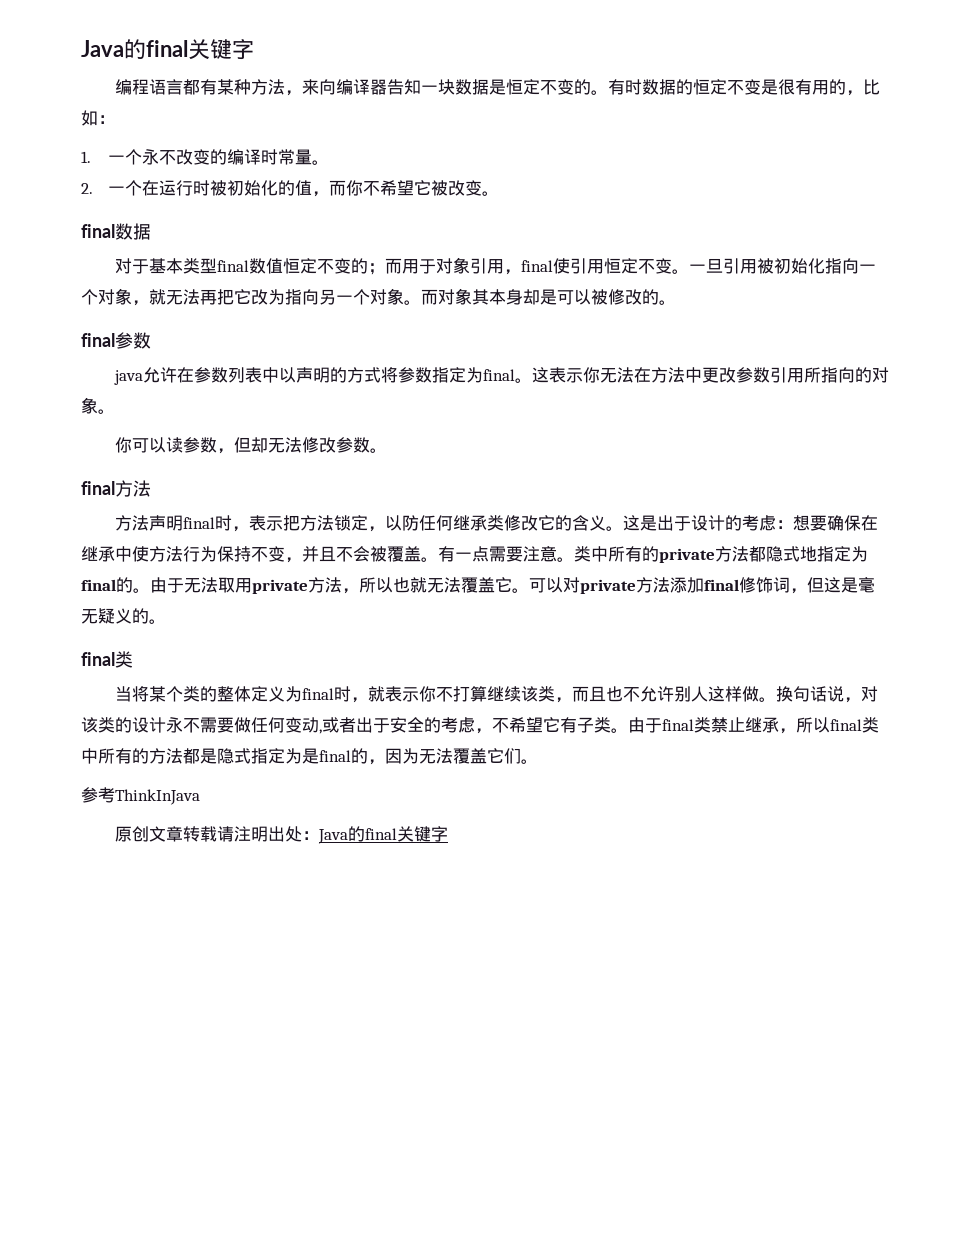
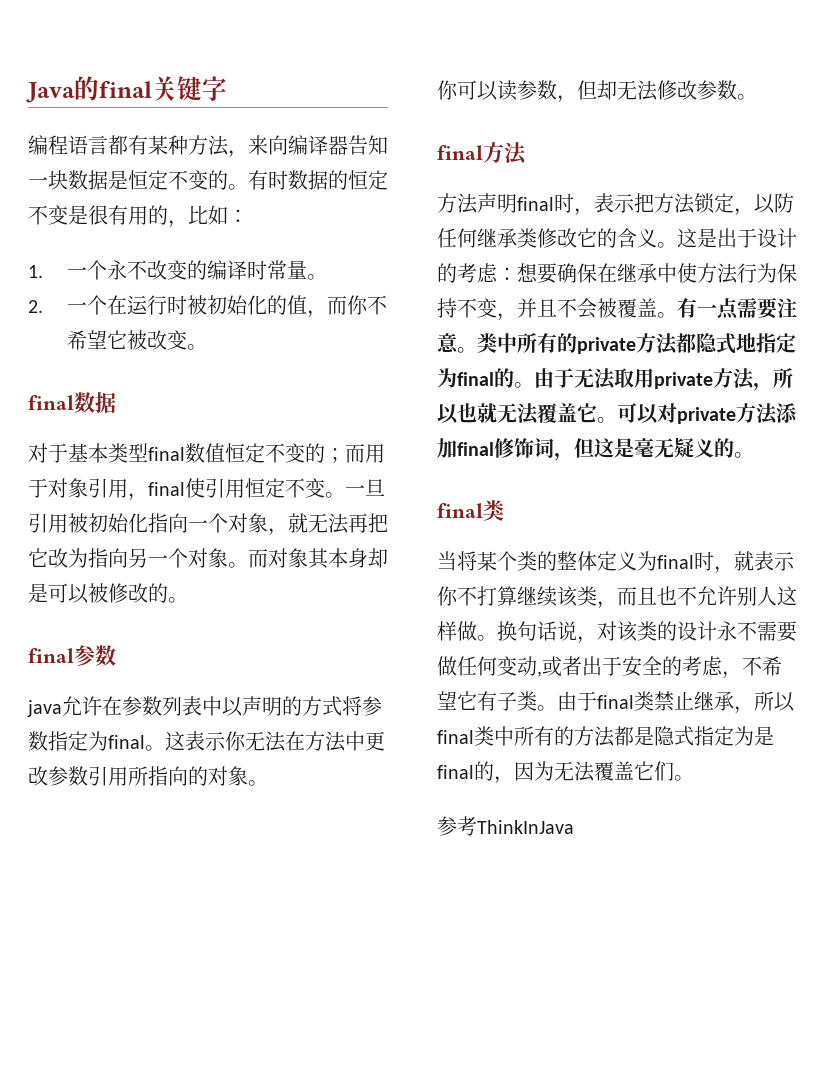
[114,826,448,844] // 原创文章转载请注明出处：Java的final关键字 -> (574, 827) none

